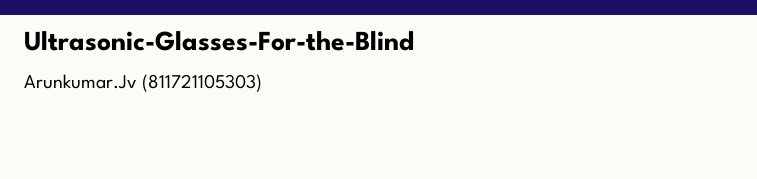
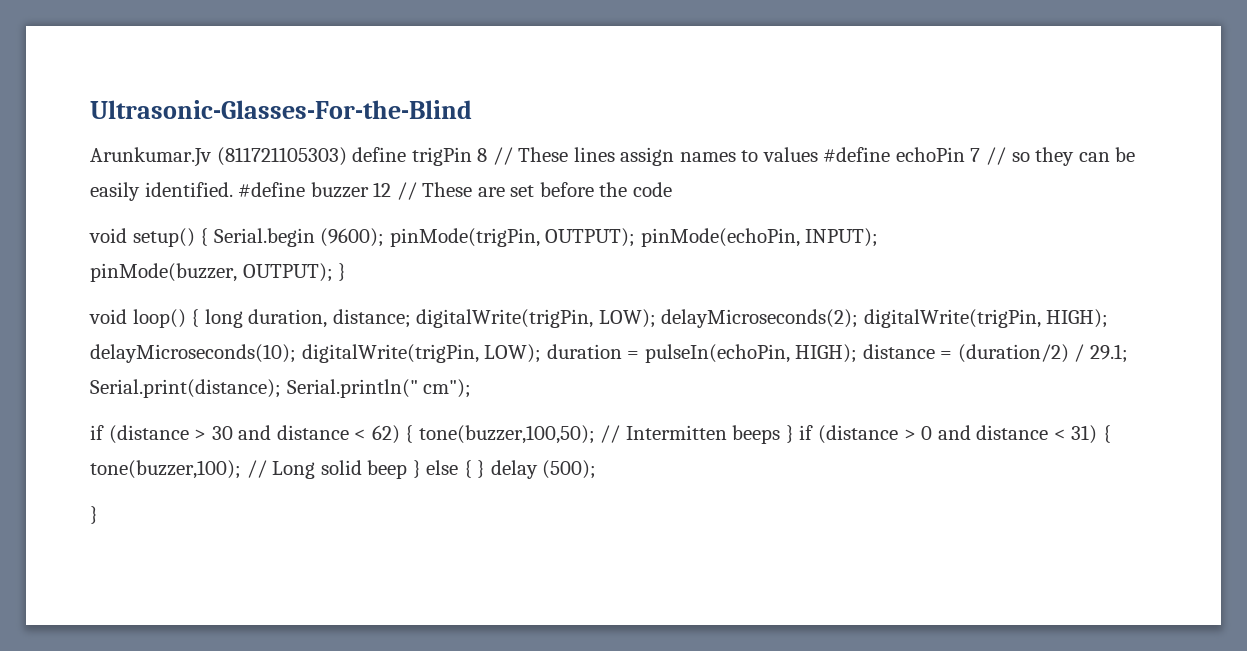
(263, 83) none -> [352,147,1136,166] [90,182,672,201] [89,228,879,247] [90,263,347,282] [89,309,1109,328] [90,344,1128,363] [90,379,472,398] [90,425,1111,444] [90,460,597,479] [90,506,98,524] define trigPin 8 // These lines assign names to values #define echoPin 7 // so they can be easily identified. #define buzzer 12 // These are set before the code // void setup() { Serial.begin (9600); pinMode(trigPin, OUTPUT); pinMode(echoPin, INPUT); // pinMode(buzzer, OUTPUT); } // void loop() { long duration, distance; digitalWrite(trigPin, LOW); delayMicroseconds(2); digitalWrite(trigPin, HIGH); delayMicroseconds(10); digitalWrite(trigPin, LOW); duration = pulseIn(echoPin, HIGH); distance = (duration/2) / 29.1; Serial.print(distance); Serial.println(" cm"); // if (distance > 30 and distance < 62) { tone(buzzer,100,50); // Intermitten beeps } if (distance > 0 and distance < 31) { tone(buzzer,100); // Long solid beep } else { } delay (500); // }

